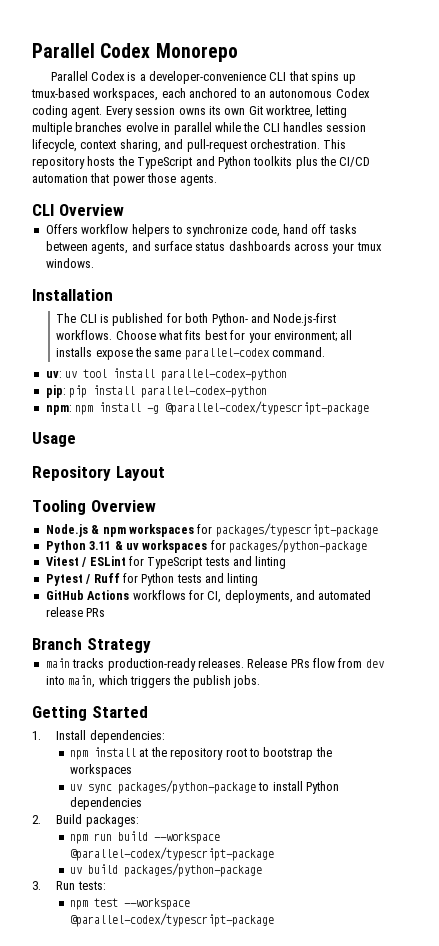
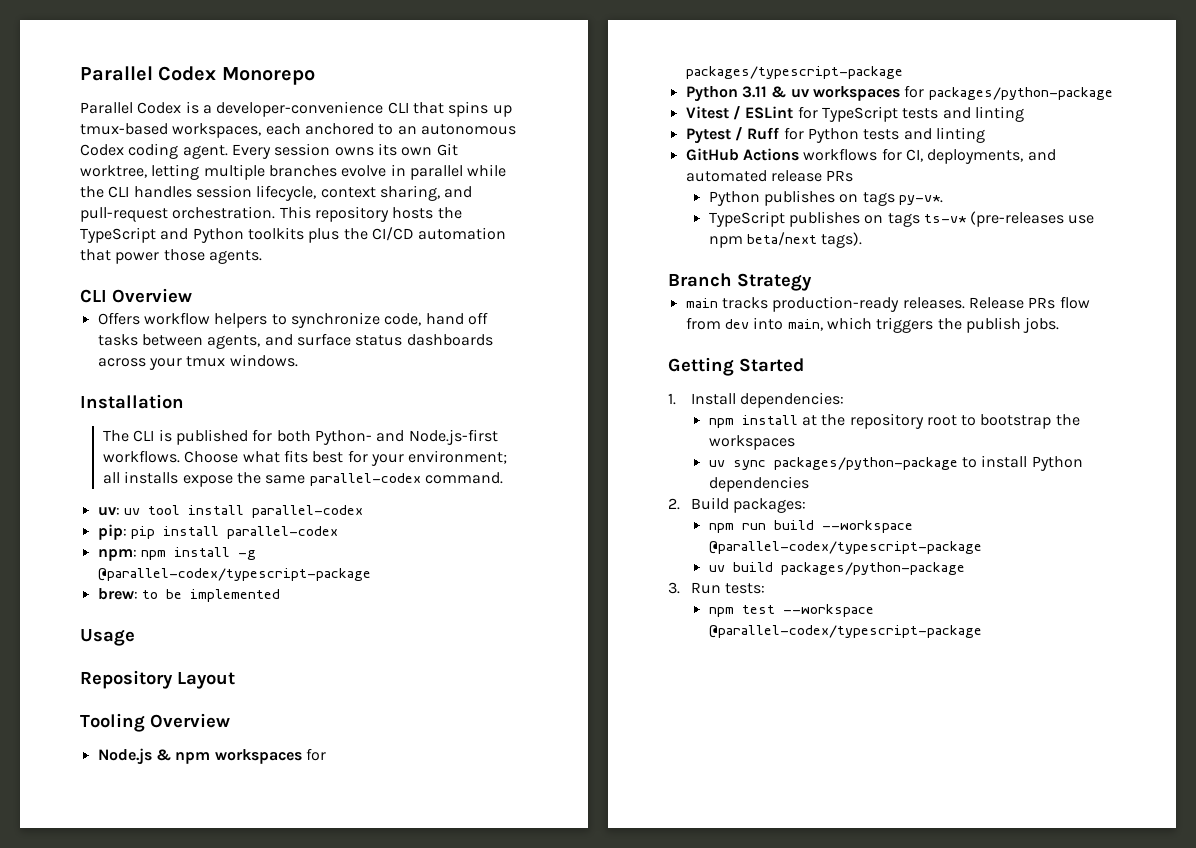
[161,369,288,381] parallel-codex-python -> [251,505,363,518] parallel-codex
[141,386,268,398] parallel-codex-python -> [226,526,338,539] parallel-codex
(370, 408) none -> [97,588,280,602] // brew: to be implemented
(106, 612) none -> [708,190,943,206] [708,211,1095,227] [708,232,863,248] // Python publishes on tags py-v*. // TypeScript publishes on tags ts-v* (pre-releases use npm beta/next tags).

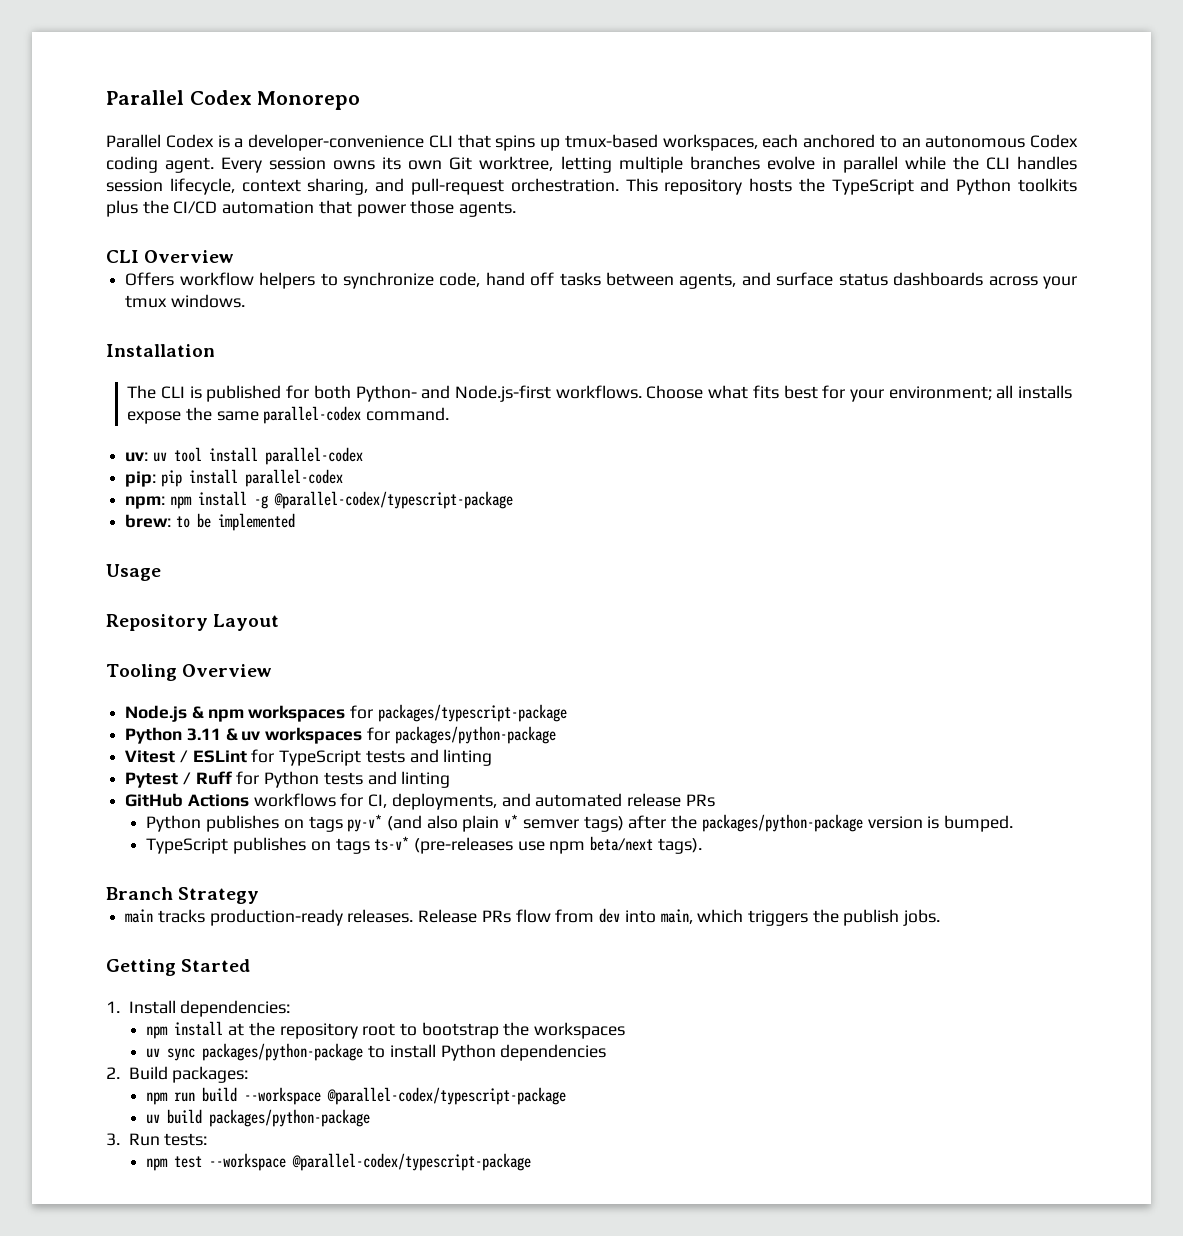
[898,195,943,205] py-v*. -> [347,814,1013,832] py-v* (and also plain v* semver tags) after the packages/python-package version is bumped.

